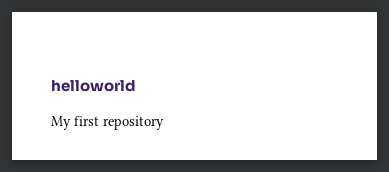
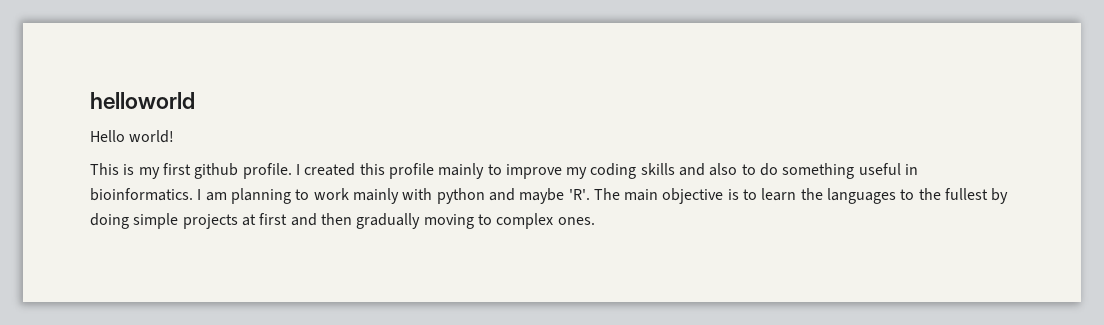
[51,116,164,130] My first repository -> [90,130,175,143] [90,163,919,179] [90,188,1009,204] [90,213,595,229] Hello world! // This is my first github profile. I created this profile mainly to improve my coding skills and also to do something useful in bioinformatics. I am planning to work mainly with python and maybe 'R'. The main objective is to learn the languages to the fullest by doing simple projects at first and then gradually moving to complex ones.

